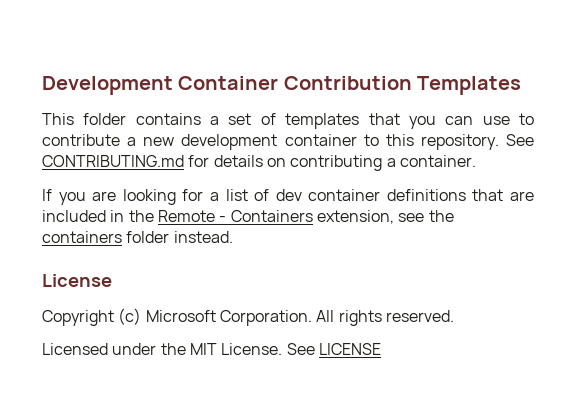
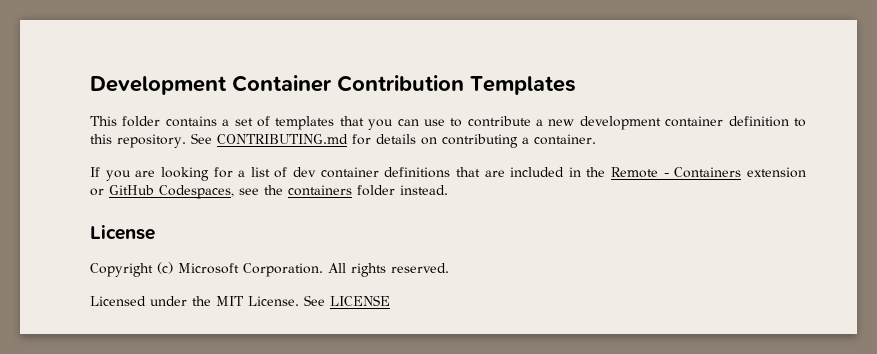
(357, 140) none -> [728,116,789,127] definition
[316,210,394,224] extension, -> [747,167,807,178] [90,185,234,199] extension or GitHub Codespaces,

